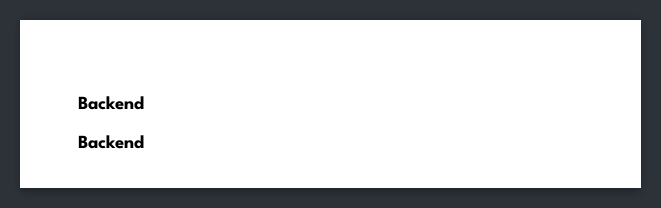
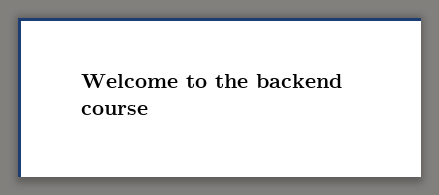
[78,96,144,110] [78,135,144,149] Backend // Backend -> [81,74,342,88] [81,105,148,115] Welcome to the backend course

